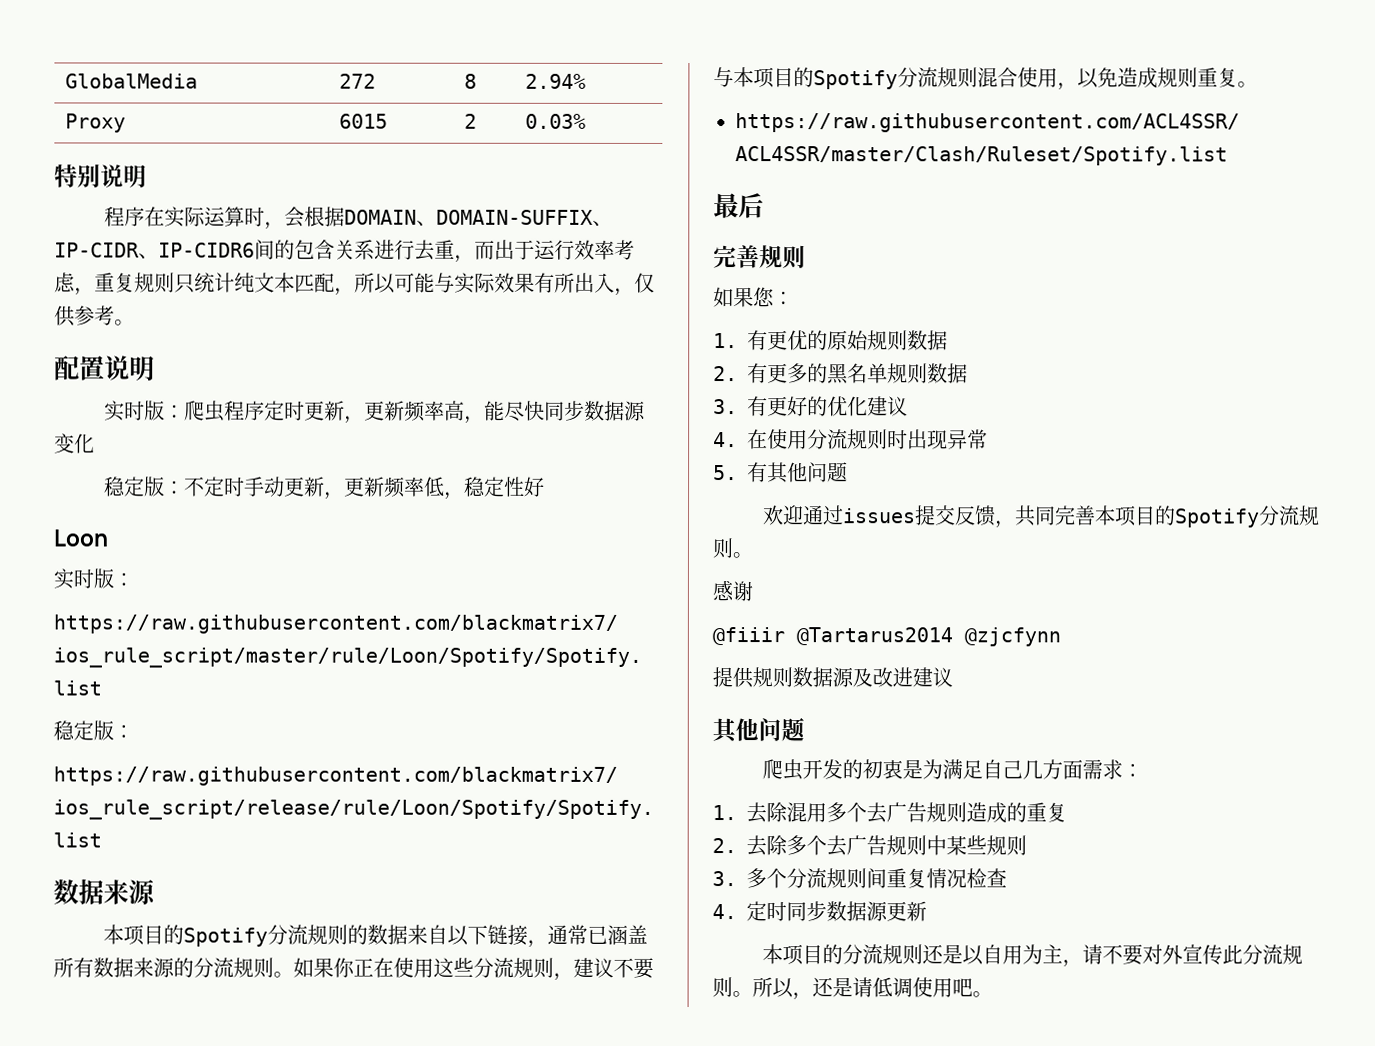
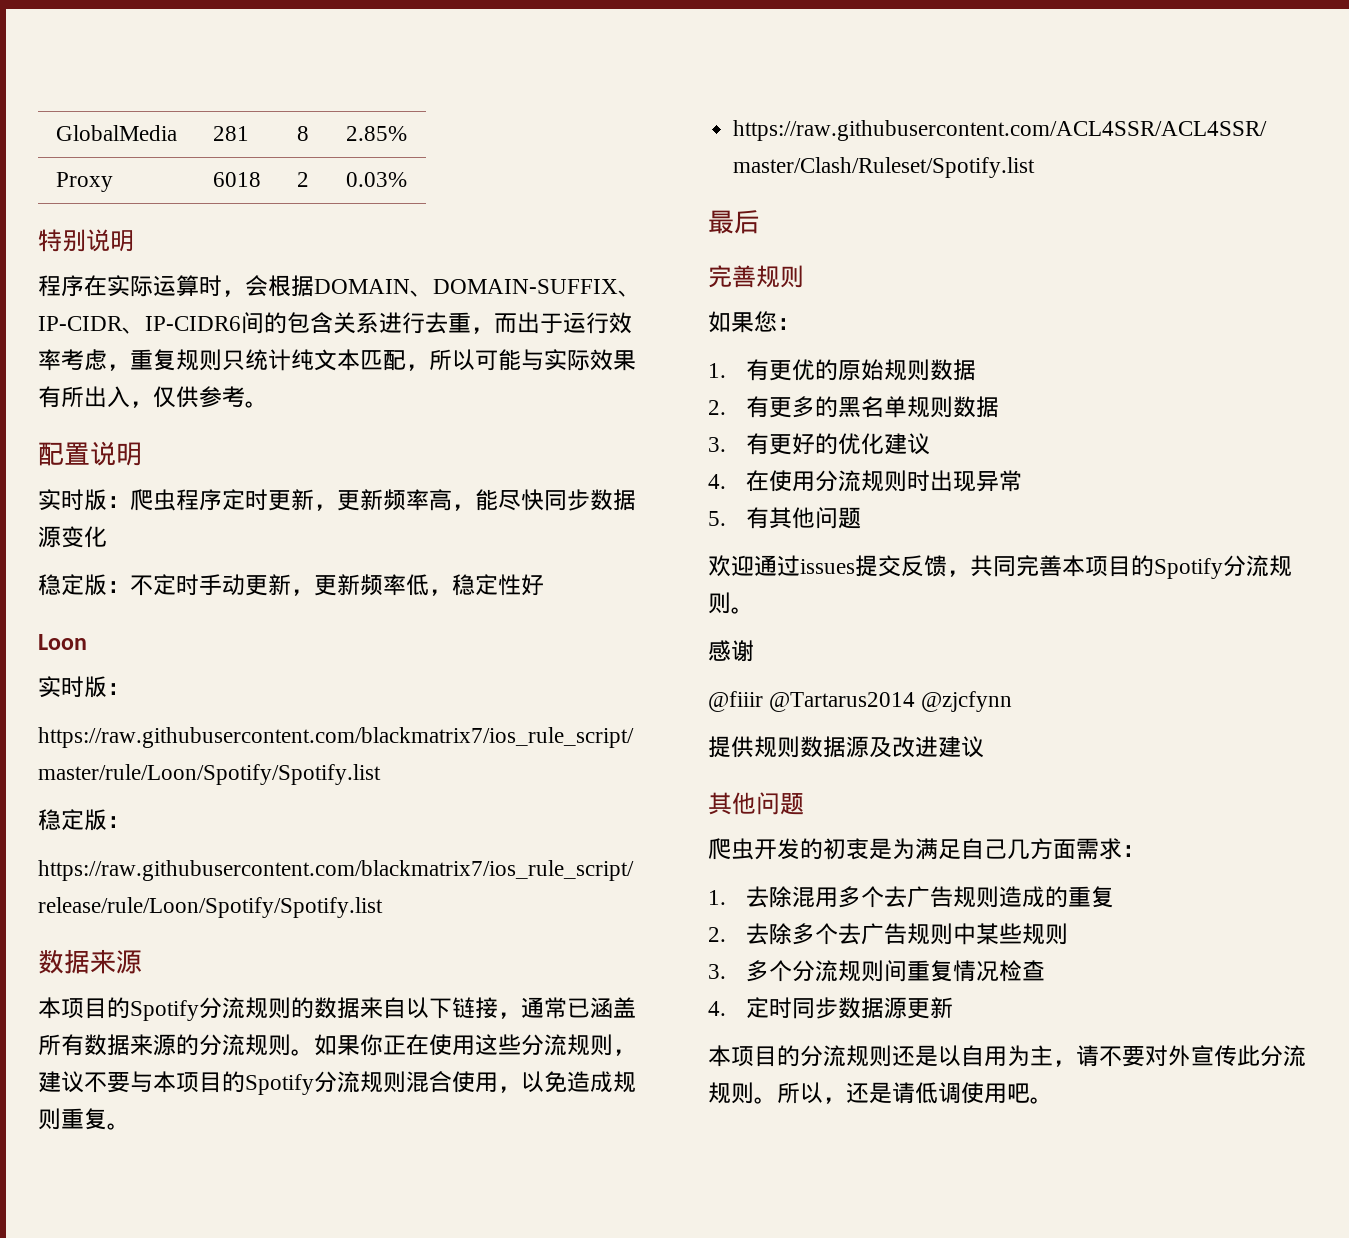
[338,73,376,89] 272 -> [212,126,249,141] 281
[524,73,586,89] 2.94% -> [345,126,407,141] 2.85%
[338,113,388,129] 6015 -> [212,172,261,187] 6018

